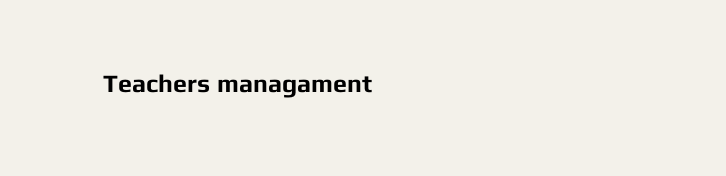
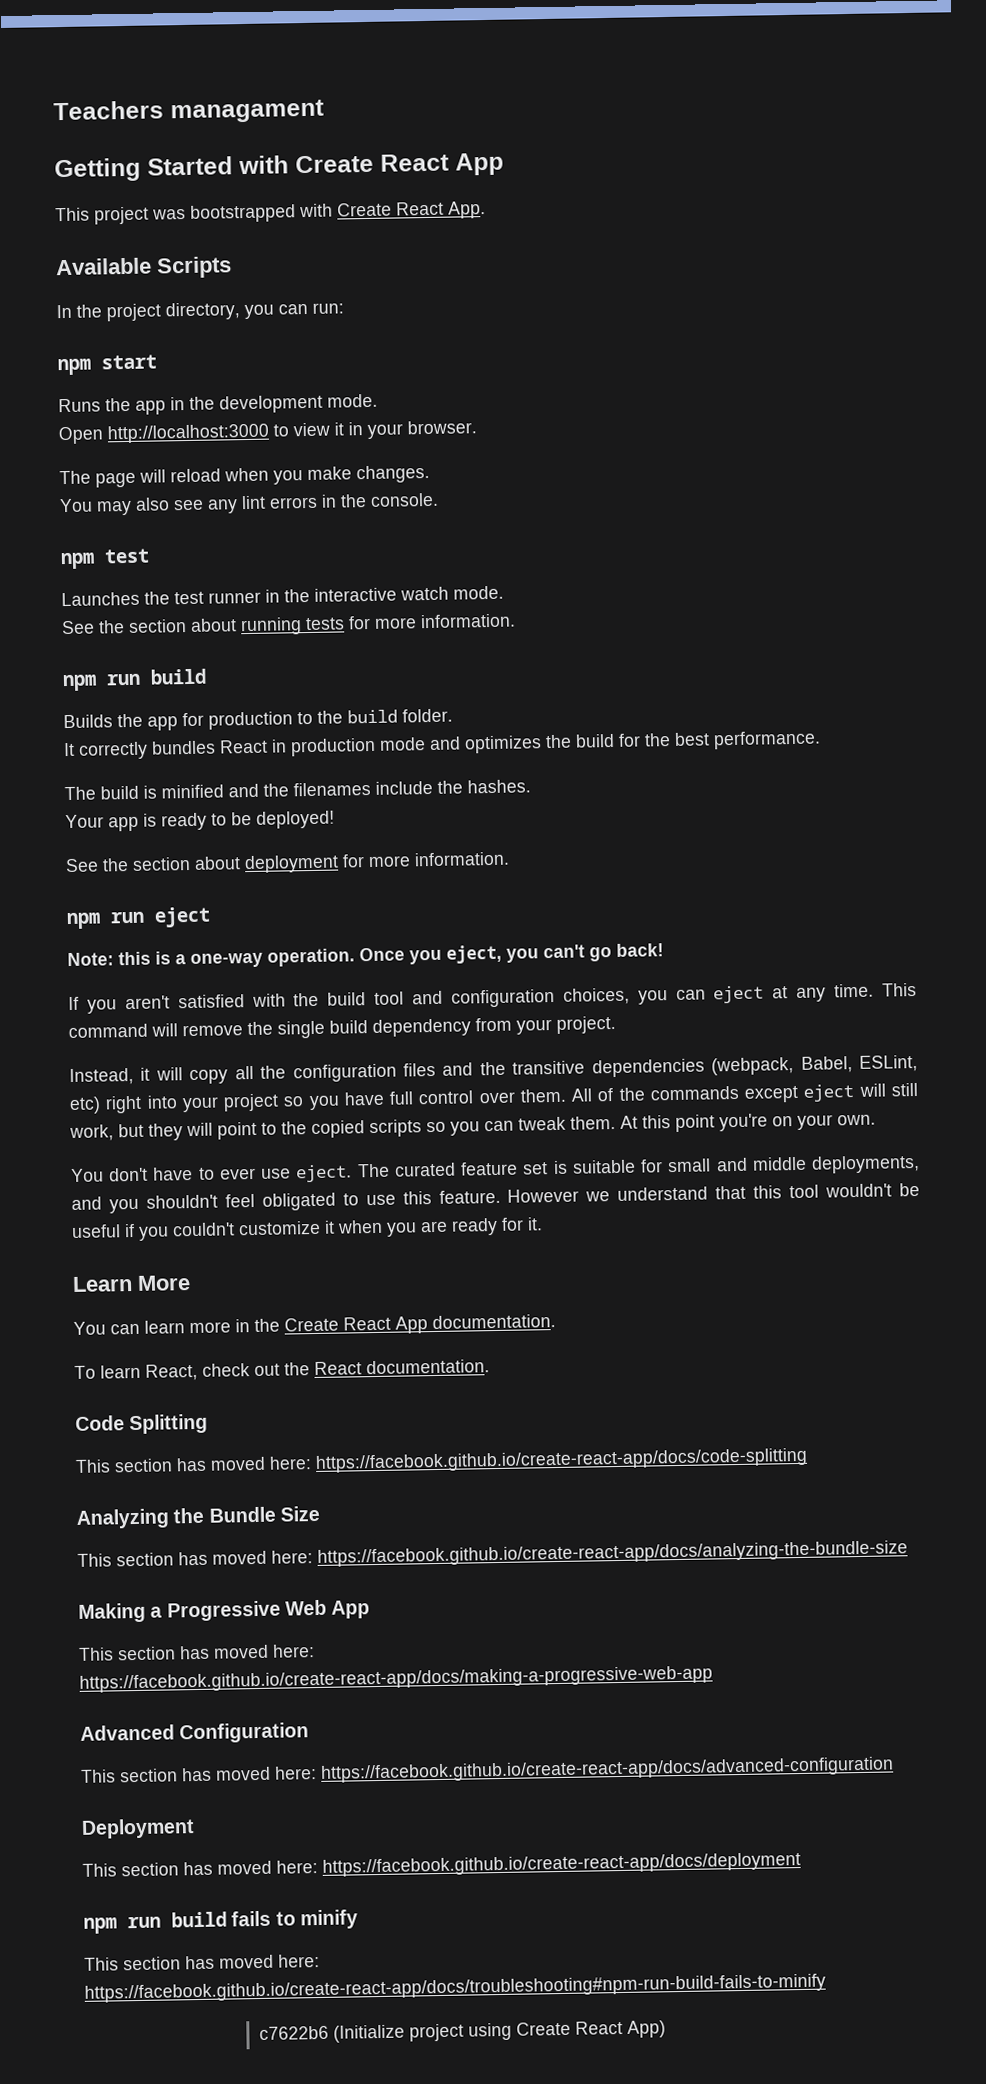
(372, 87) none -> [54,152,504,183] [55,201,486,225] [55,256,232,279] [56,302,344,322] [57,354,157,376] [58,393,378,415] [58,420,477,445] [59,464,430,488] [59,492,439,516] [60,548,150,570] [61,585,504,607] [61,613,516,636] [62,668,207,692] [63,708,453,731] [63,730,821,760] [64,779,531,801] [65,810,335,832] [65,851,510,874] [66,906,211,930] [67,943,664,969] [68,982,917,1014] [68,1015,616,1039] [69,1054,919,1086] [69,1082,919,1115] [69,1113,876,1142] [71,1154,921,1183] [71,1182,920,1214] [71,1217,543,1241] [72,1275,191,1292] [73,1314,556,1335] [74,1359,490,1381] [75,1413,209,1435] [75,1447,808,1473] [76,1505,320,1529] [77,1540,908,1567] [78,1599,371,1623] [78,1644,315,1661] [79,1665,713,1693] [80,1722,310,1744] [81,1756,894,1783] [81,1818,195,1839] [82,1852,801,1877] [83,1909,358,1934] [84,1954,320,1971] [84,1973,826,2003] [258,2020,666,2043] // Getting Started with Create React App // This project was bootstrapped with Create React App. // Available Scripts // In the project directory, you can run: // npm start // Runs the app in the development mode. // Open http://localhost:3000 to view it in your browser. // The page will reload when you make changes. // You may also see any lint errors in the console. // npm test // Launches the test runner in the interactive watch mode. // See the section about running tests for more information. // npm run build // Builds the app for production to the build folder. // It correctly bundles React in production mode and optimizes the build for the best performance. // The build is minified and the filenames include the hashes. // Your app is ready to be deployed! // See the section about deployment for more information. // npm run eject // Note: this is a one-way operation. Once you eject, you can't go back! // If you aren't satisfied with the build tool and configuration choices, you can eject at any time. This command will remove the single build dependency from your project. // Instead, it will copy all the configuration files and the transitive dependencies (webpack, Babel, ESLint, etc) right into your project so you have full control over them. All of the commands except eject will still work, but they will point to the copied scripts so you can tweak them. At this point you're on your own. // You don't have to ever use eject. The curated feature set is suitable for small and middle deployments, and you shouldn't feel obligated to use this feature. However we understand that this tool wouldn't be useful if you couldn't customize it when you are ready for it. // Learn More // You can learn more in the Create React App documentation. // To learn React, check out the React documentation. // Code Splitting // This section has moved here: https://facebook.github.io/create-react-app/docs/code-splitting // Analyzing the Bundle Size // This section has moved here: https://facebook.github.io/create-react-app/docs/analyzing-the-bundle-size // Making a Progressive Web App // This section has moved here: https://facebook.github.io/create-react-app/docs/making-a-progressive-web-app // Advanced Configuration // This section has moved here: https://facebook.github.io/create-react-app/docs/advanced-configuration // Deployment // This section has moved here: https://facebook.github.io/create-react-app/docs/deployment // npm run build fails to minify // This section has moved here: https://facebook.github.io/create-react-app/docs/troubleshooting#npm-run-build-fails-to-minify // c7622b6 (Initialize project using Create React App)

